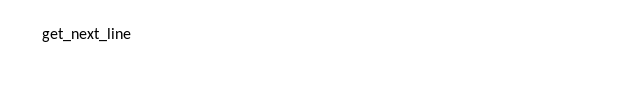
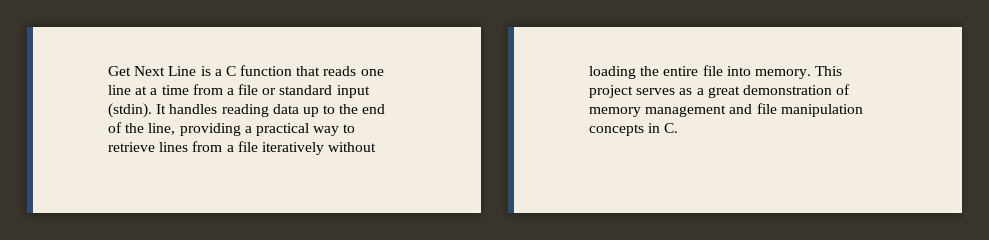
[42,28,131,42] get_next_line -> [108,65,384,76] [108,84,370,98] [108,103,386,118] [108,122,356,136] [108,141,377,155] [589,65,843,79] [589,84,851,98] [589,103,863,117] [589,123,679,136] Get Next Line is a C function that reads one line at a time from a file or standard input (stdin). It handles reading data up to the end of the line, providing a practical way to retrieve lines from a file iteratively without loading the entire file into memory. This project serves as a great demonstration of memory management and file manipulation concepts in C.

